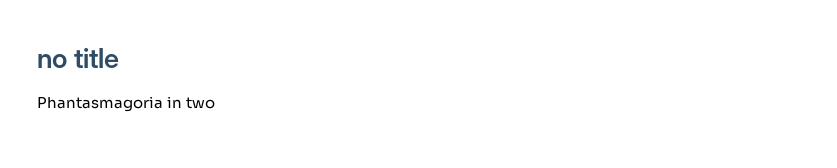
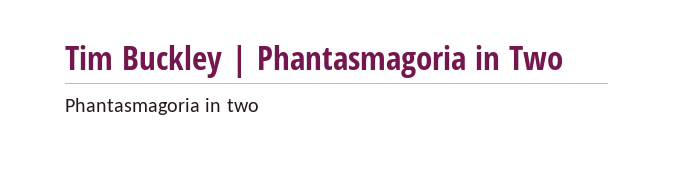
[37,48,120,68] no title -> [65,45,563,78] Tim Buckley | Phantasmagoria in Two

